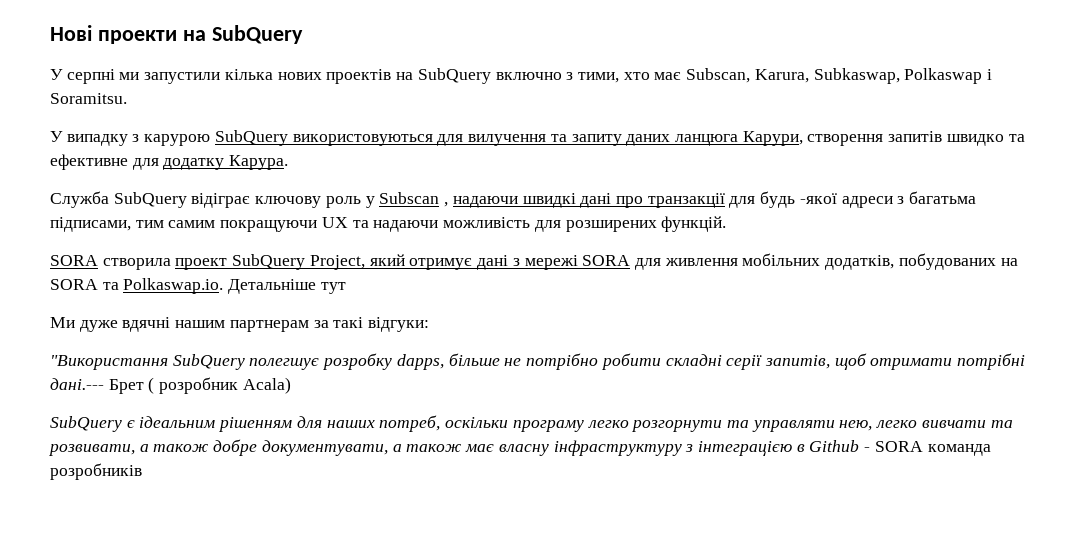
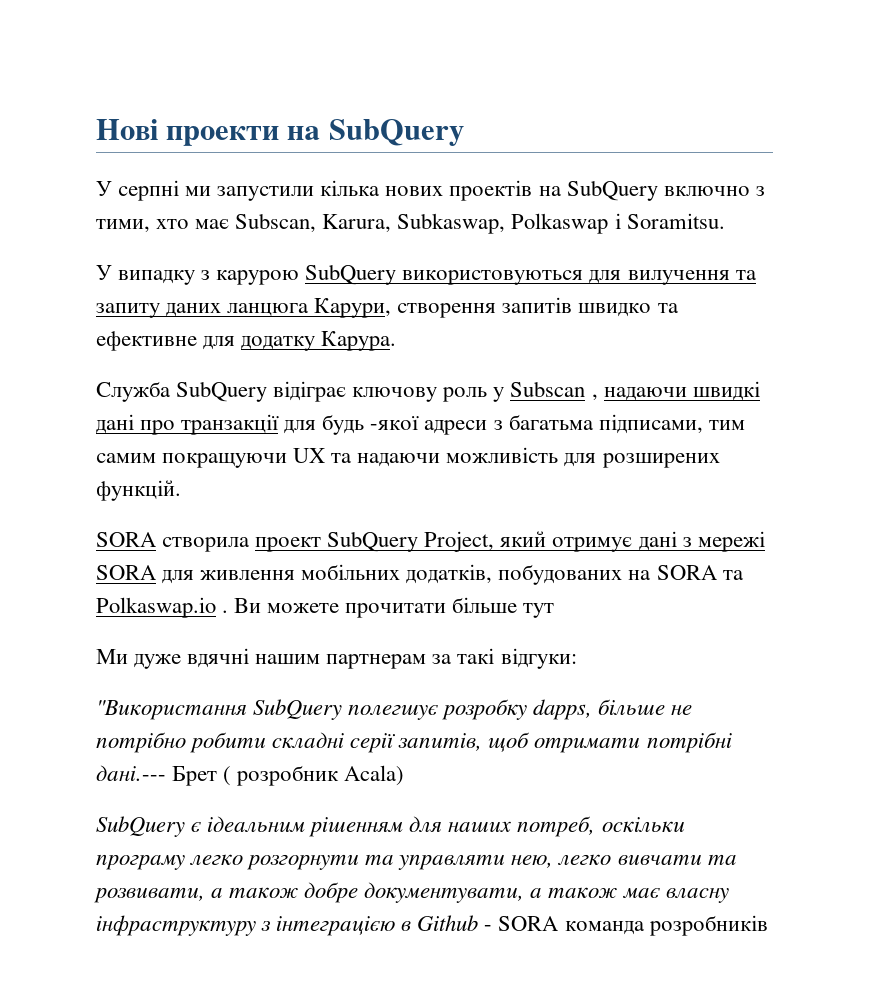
[123,278,317,294] Polkaswap.io. Детальніше -> [96,597,518,618] Polkaswap.io . Ви можете прочитати більше

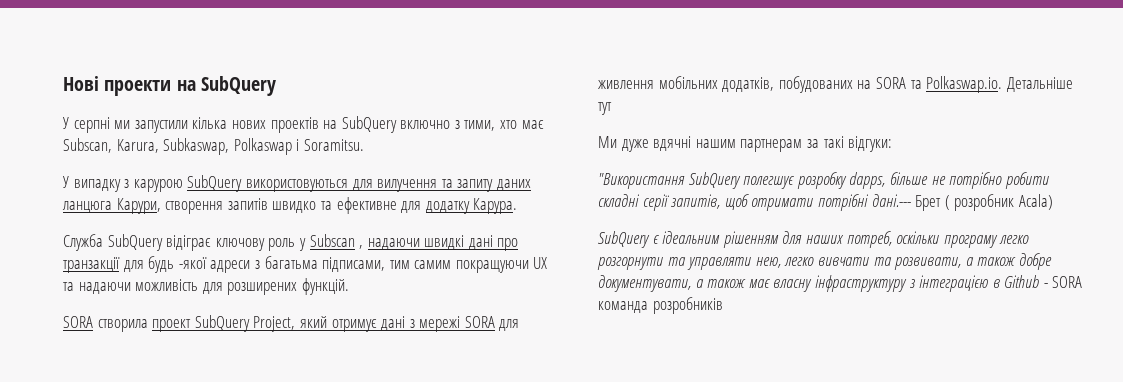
[96,597,518,618] Polkaswap.io . Ви можете прочитати більше -> [926,76,1073,93] Polkaswap.io. Детальніше

